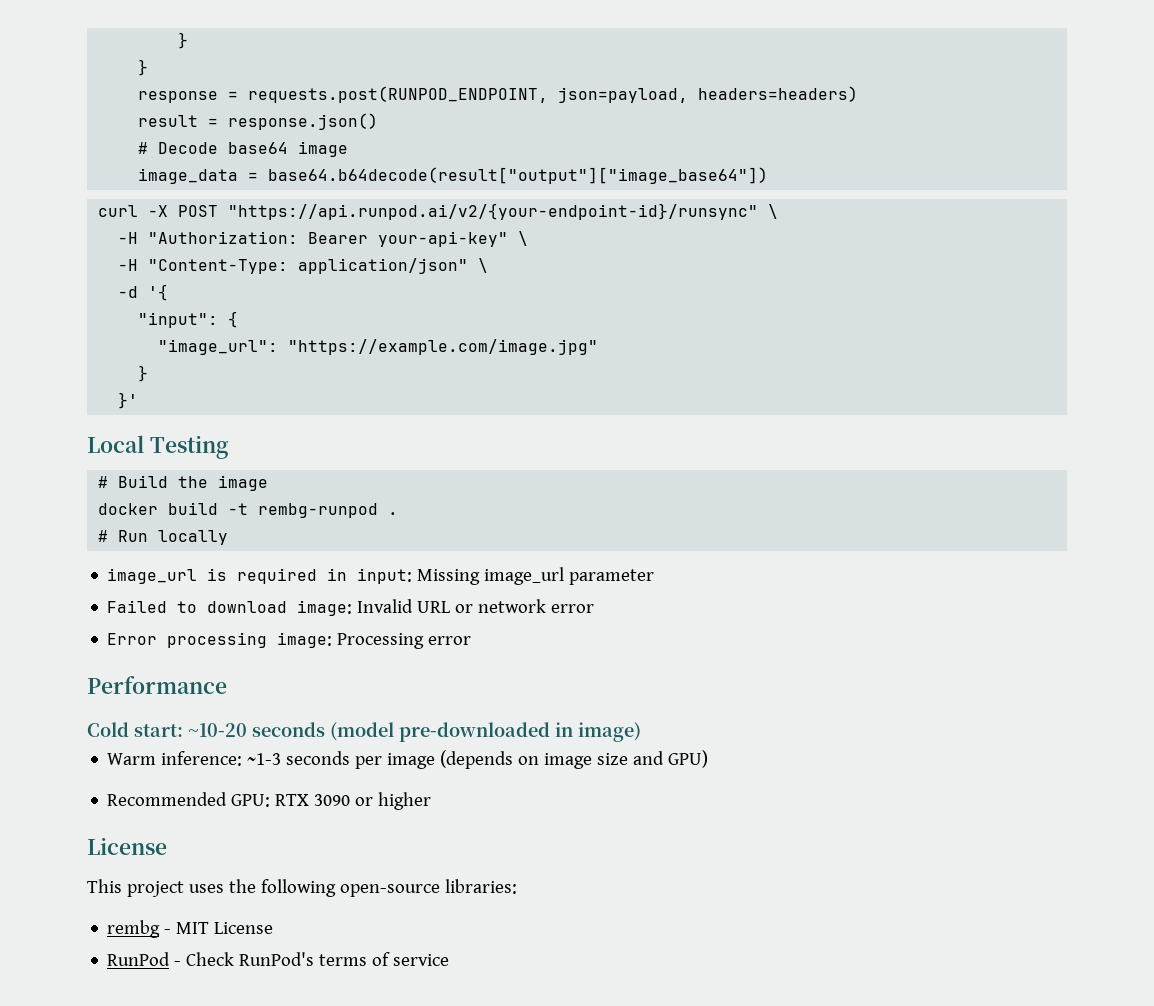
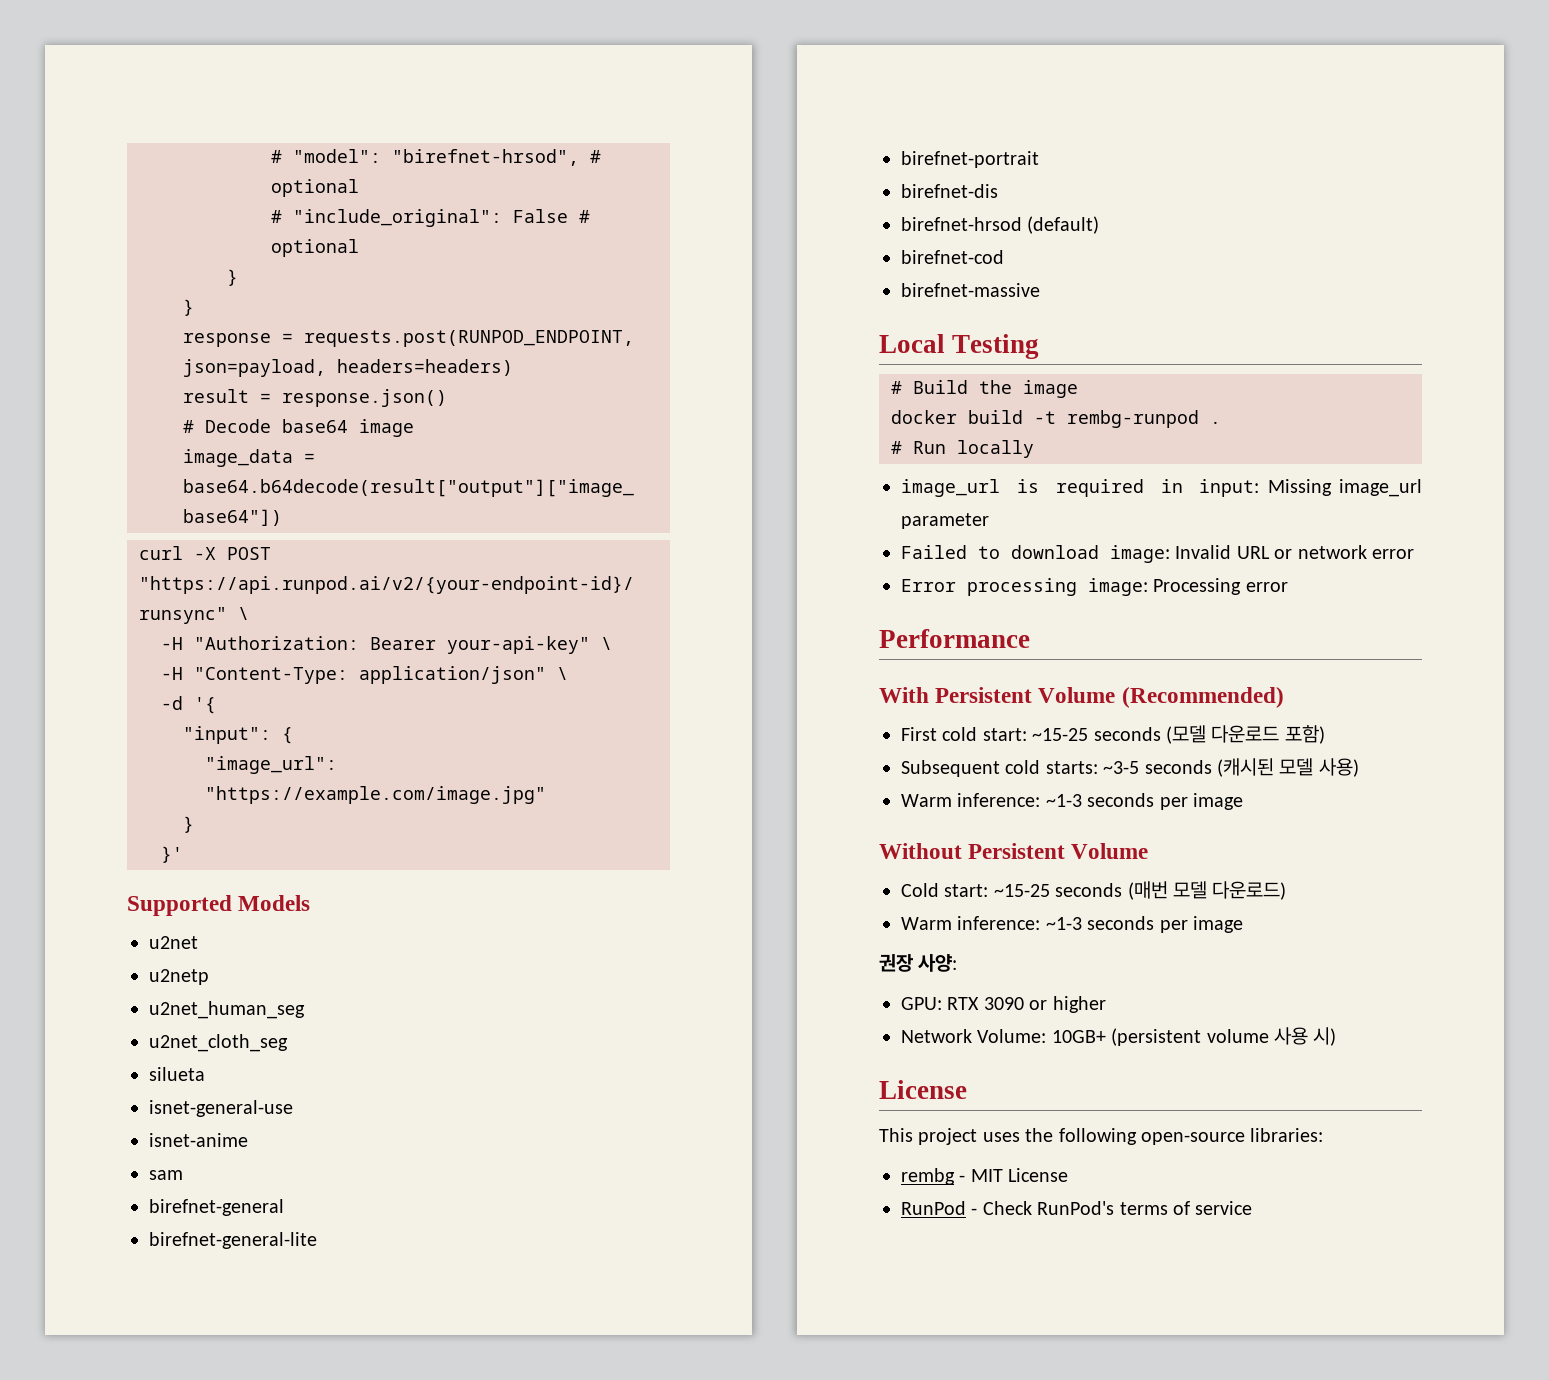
(178, 40) none -> [271,149,601,166] [271,179,359,197] [271,209,590,227] [271,239,359,257] # "model": "birefnet-hrsod", # optional // # "include_original": False # optional //
(139, 400) none -> [127,895,311,916] [149,936,198,949] [149,969,209,985] [149,1001,305,1019] [149,1034,288,1052] [149,1067,205,1081] [149,1100,293,1117] [149,1133,248,1147] [149,1170,183,1180] [149,1199,284,1216] [149,1232,317,1249] [901,151,1039,168] [901,184,998,198] [901,216,1100,234] [901,250,1004,264] [901,283,1040,297] // Supported Models // u2net // u2netp // u2net_human_seg // u2net_cloth_seg // silueta // isnet-general-use // isnet-anime // sam // birefnet-general // birefnet-general-lite // birefnet-portrait // birefnet-dis // birefnet-hrsod (default) // birefnet-cod // birefnet-massive
[87,722,641,742] [107,750,709,769] [107,792,228,806] Cold start: ~10-20 seconds (model pre-downloaded in image) // Warm inference: ~1-3 seconds per image (depends on image size and GPU) // Recommended -> [879,687,1284,708] [901,725,1325,744] [901,758,1359,777] [901,793,1243,810] [879,843,1149,859] [901,881,1287,900] [901,916,1243,933] [879,954,958,972] With Persistent Volume (Recommended) // First cold start: ~15-25 seconds (모델 다운로드 포함) // Subsequent cold starts: ~3-5 seconds (캐시된 모델 사용) // Warm inference: ~1-3 seconds per image // Without Persistent Volume // Cold start: ~15-25 seconds (매번 모델 다운로드) // Warm inference: ~1-3 seconds per image // 권장 사양: //
(432, 801) none -> [901,1027,1337,1046] // Network Volume: 10GB+ (persistent volume 사용 시)

